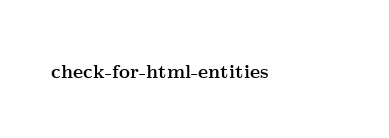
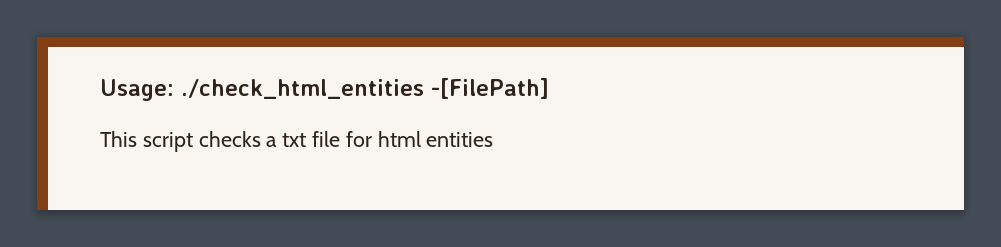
[51,65,269,78] check-for-html-entities -> [100,78,549,101] [100,131,494,152] Usage: ./check_html_entities -[FilePath] // This script checks a txt file for html entities

